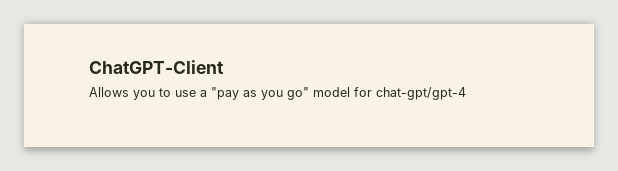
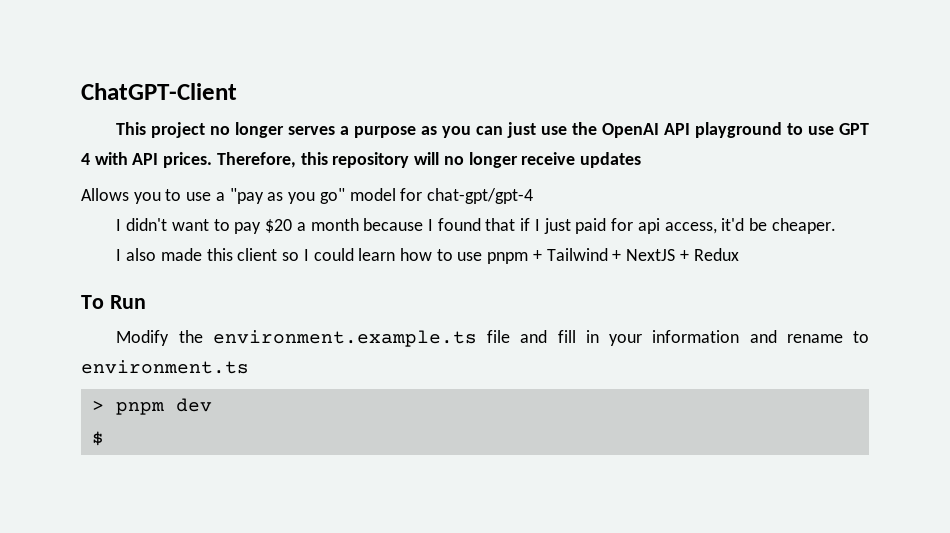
(224, 67) none -> [116,122,870,138] [81,152,641,168] // This project no longer serves a purpose as you can just use the OpenAI API playground to use GPT 4 with API prices. Therefore, this repository will no longer receive updates
(466, 93) none -> [116,218,836,234] [116,248,739,264] [81,295,146,309] [116,330,870,347] [81,360,249,374] [91,398,212,415] [91,431,104,446] // I didn't want to pay $20 a month because I found that if I just paid for api access, it'd be cheaper. // I also made this client so I could learn how to use pnpm + Tailwind + NextJS + Redux // To Run // Modify the environment.example.ts file and fill in your information and rename to environment.ts // > pnpm dev // $

